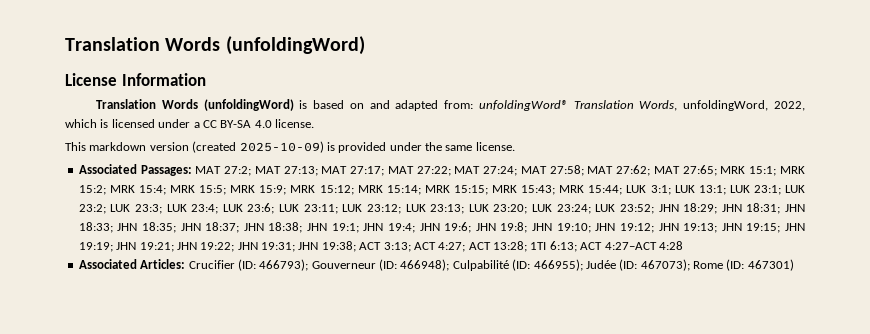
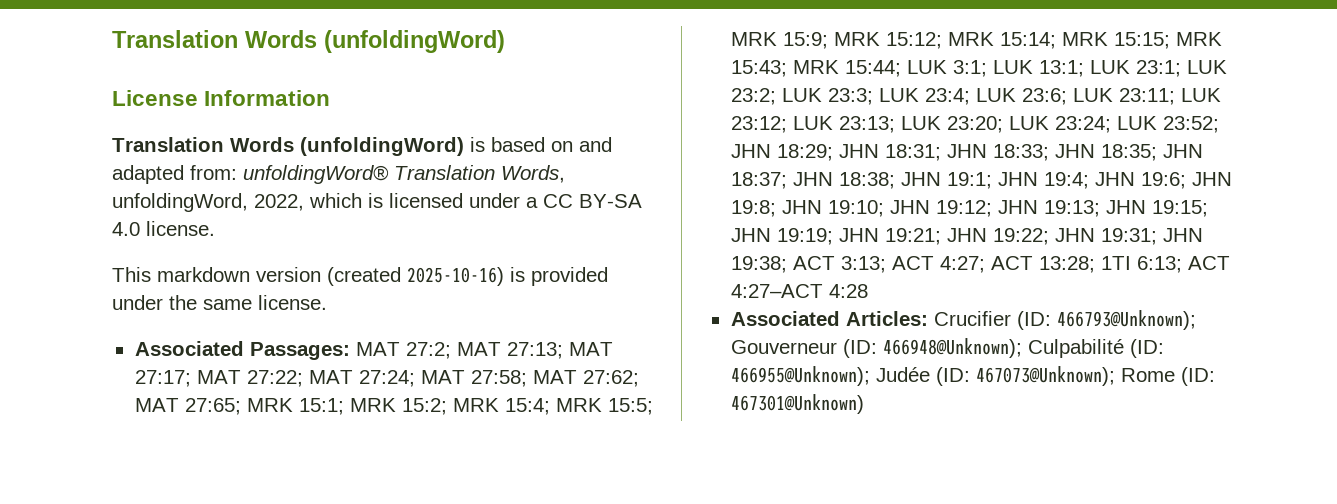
[239,141,324,153] 2025-10-09) -> [407,267,504,286] 2025-10-16)
[259,259,309,271] 466793); -> [1056,310,1196,330] 466793@Unknown);
[400,259,450,271] 466948); -> [882,338,1022,358] 466948@Unknown);
[533,259,583,271] 466955); -> [730,366,870,386] 466955@Unknown);
[640,259,690,271] 467073); -> [975,366,1115,386] 467073@Unknown);
[747,259,794,271] 467301) -> [730,394,864,414] 467301@Unknown)

